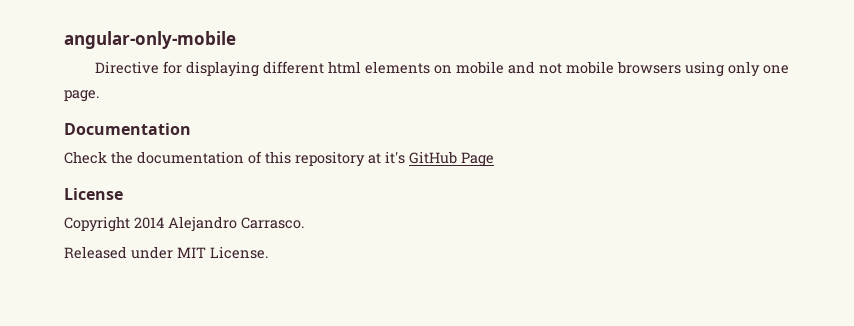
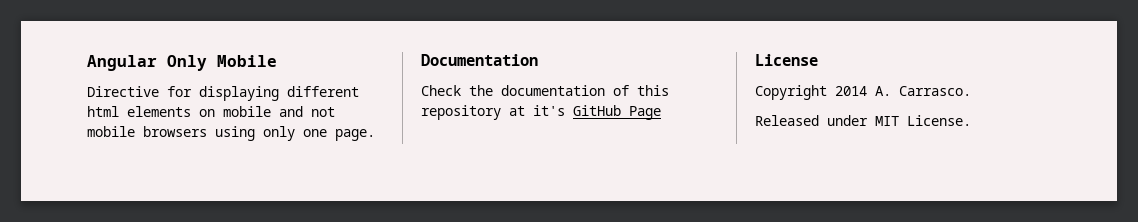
[64,31,236,49] angular-only-mobile -> [87,55,277,71] Angular Only Mobile
[168,216,237,232] Alejandro -> [875,86,891,96] A.

